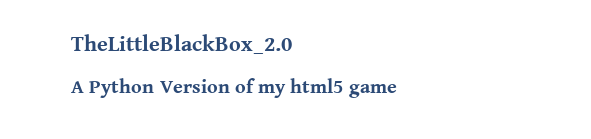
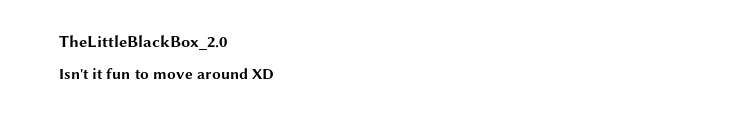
[71,78,397,98] A Python Version of my html5 game -> [59,68,275,80] Isn't it fun to move around XD

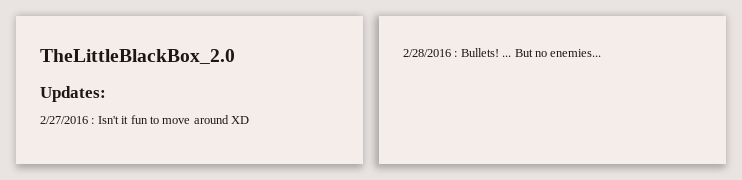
(227, 42) none -> [40,86,106,102] [40,116,95,124] Updates: // 2/27/2016 :
(275, 74) none -> [403,48,602,57] // 2/28/2016 : Bullets! ... But no enemies...

